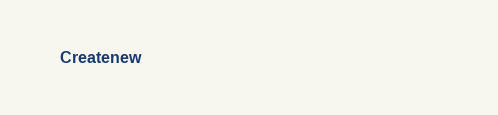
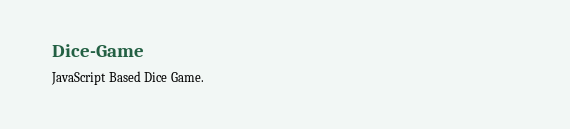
[60,51,142,63] Createnew -> [52,44,144,57] [51,71,204,85] Dice-Game // JavaScript Based Dice Game.

